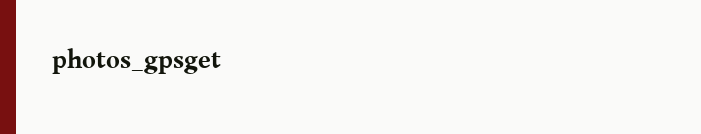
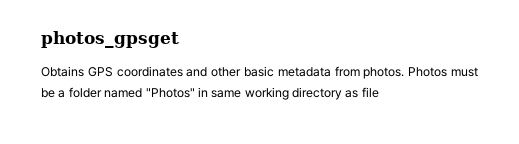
(221, 61) none -> [41,66,479,79] [41,87,379,100] // Obtains GPS coordinates and other basic metadata from photos. Photos must be a folder named "Photos" in same working directory as file

